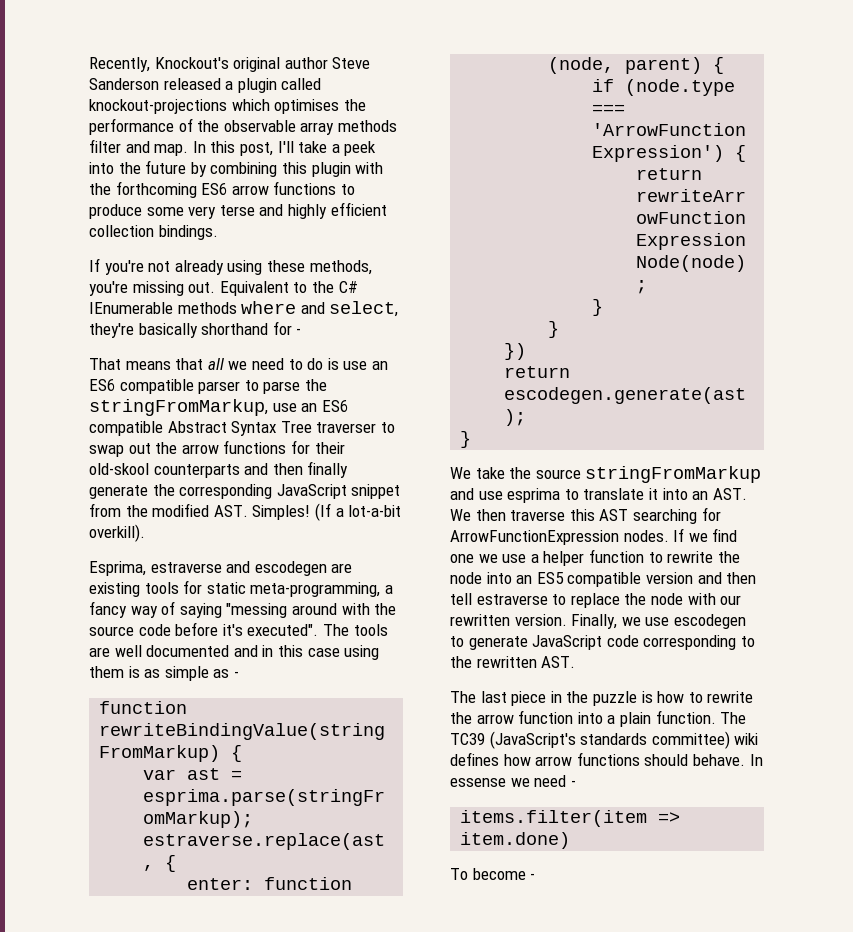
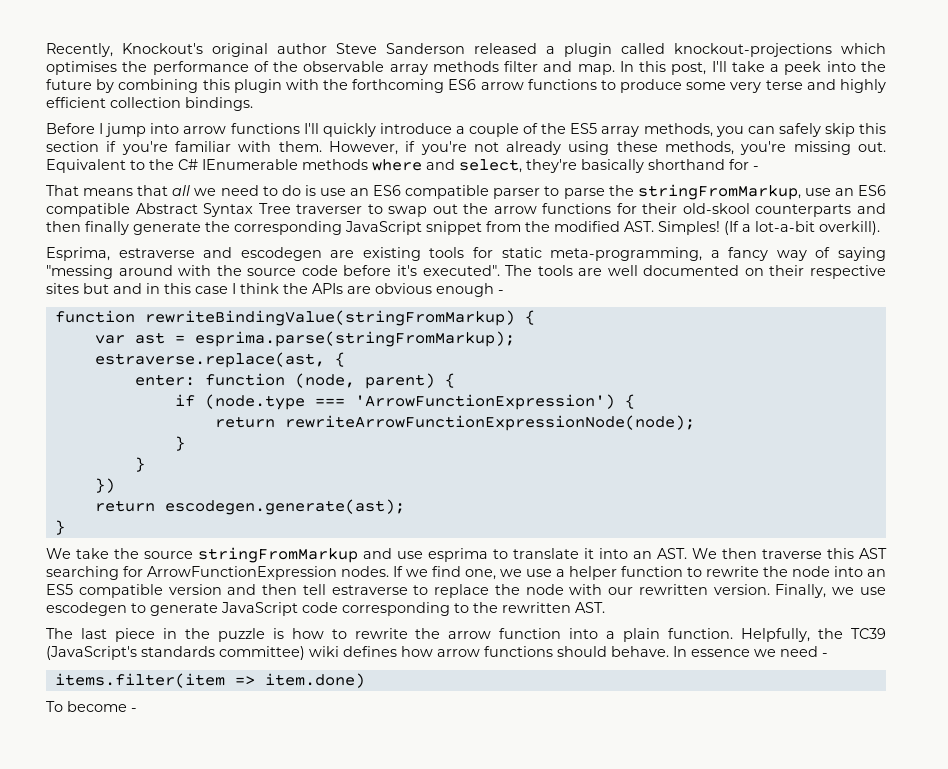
[89,258,100,272] If -> [46,123,887,137] [46,141,416,155] Before I jump into arrow functions I'll quickly introduce a couple of the ES5 array methods, you can safely skip this section if you're familiar with them. However, if
[233,645,380,660] [89,666,230,681] and in this case using them is as simple as -> [744,265,886,279] [46,283,494,297] on their respective sites but and in this case I think the APIs are obvious enough
[450,554,474,563] one -> [465,569,496,580] one,
[720,712,747,724] The -> [741,628,844,642] Helpfully, the
[450,778,506,787] essense -> [691,649,750,657] essence

